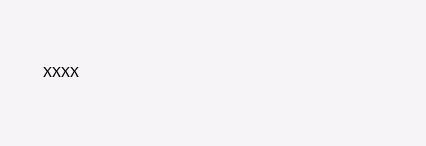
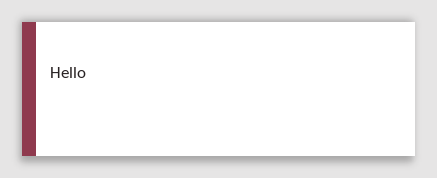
[43,67,79,77] xxxx -> [50,67,86,78] Hello

